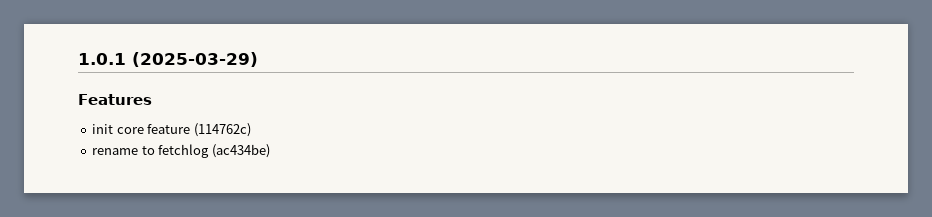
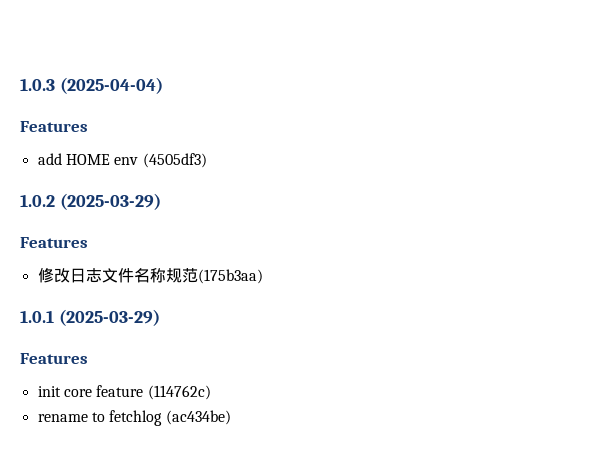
(78, 59) none -> [20,77,163,94] [20,121,88,132] [37,153,207,168] [20,193,161,210] [20,237,88,248] [37,267,263,284] 1.0.3 (2025-04-04) // Features // add HOME env (4505df3) // 1.0.2 (2025-03-29) // Features // 修改日志文件名称规范(175b3aa) //

